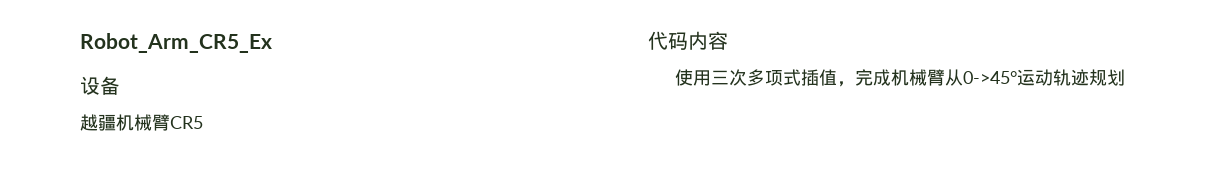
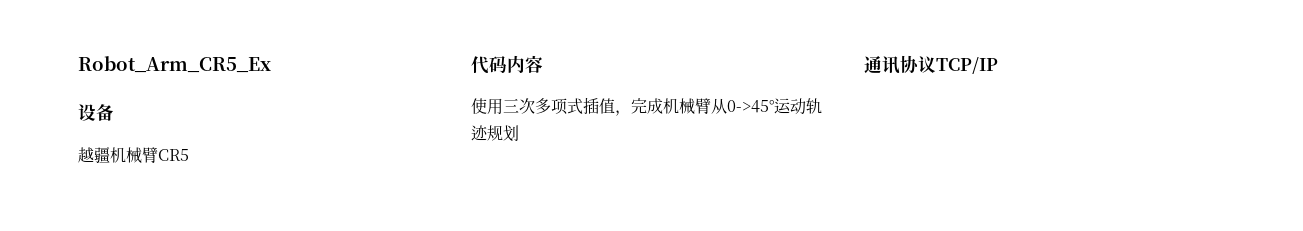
(1125, 77) none -> [864,55,998,74] // 通讯协议TCP/IP

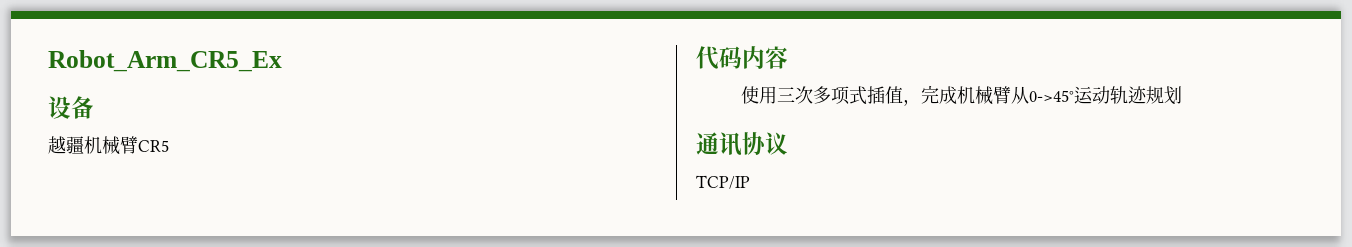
(936, 64) none -> (788, 143) //

